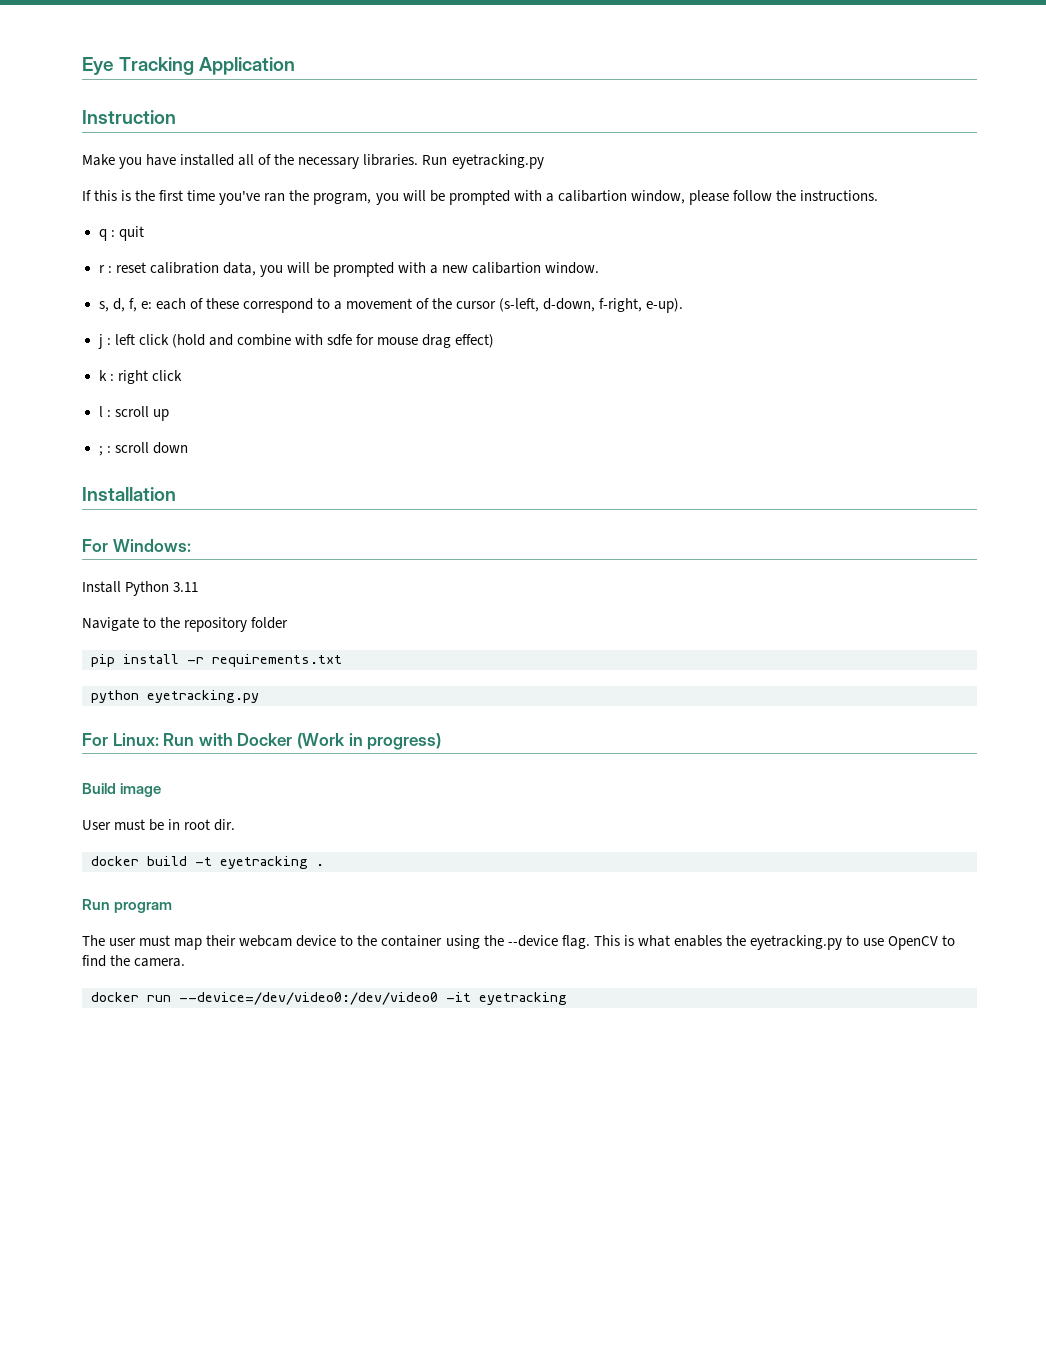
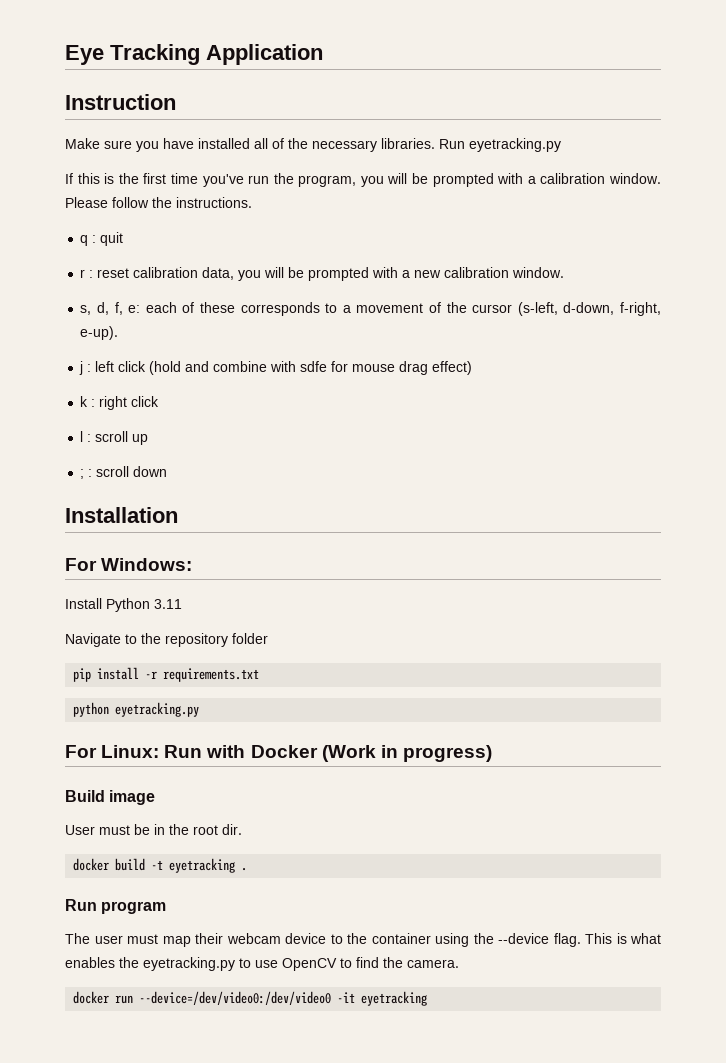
(115, 160) none -> [104,140,132,149] sure
[264,193,286,202] ran -> [248,175,270,184] run
[557,190,729,205] calibartion window, please -> [540,173,661,184] [65,197,108,208] calibration window. Please
[472,262,542,274] calibartion -> [444,267,510,278] calibration
[242,298,313,313] correspond -> [240,302,320,316] corresponds
(181, 824) none -> [169,824,189,835] the

